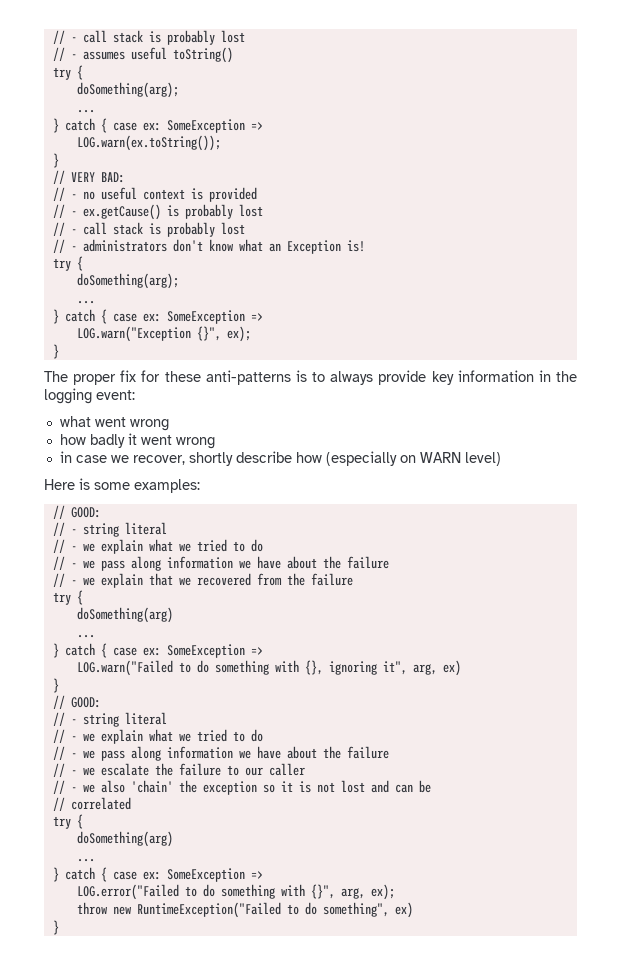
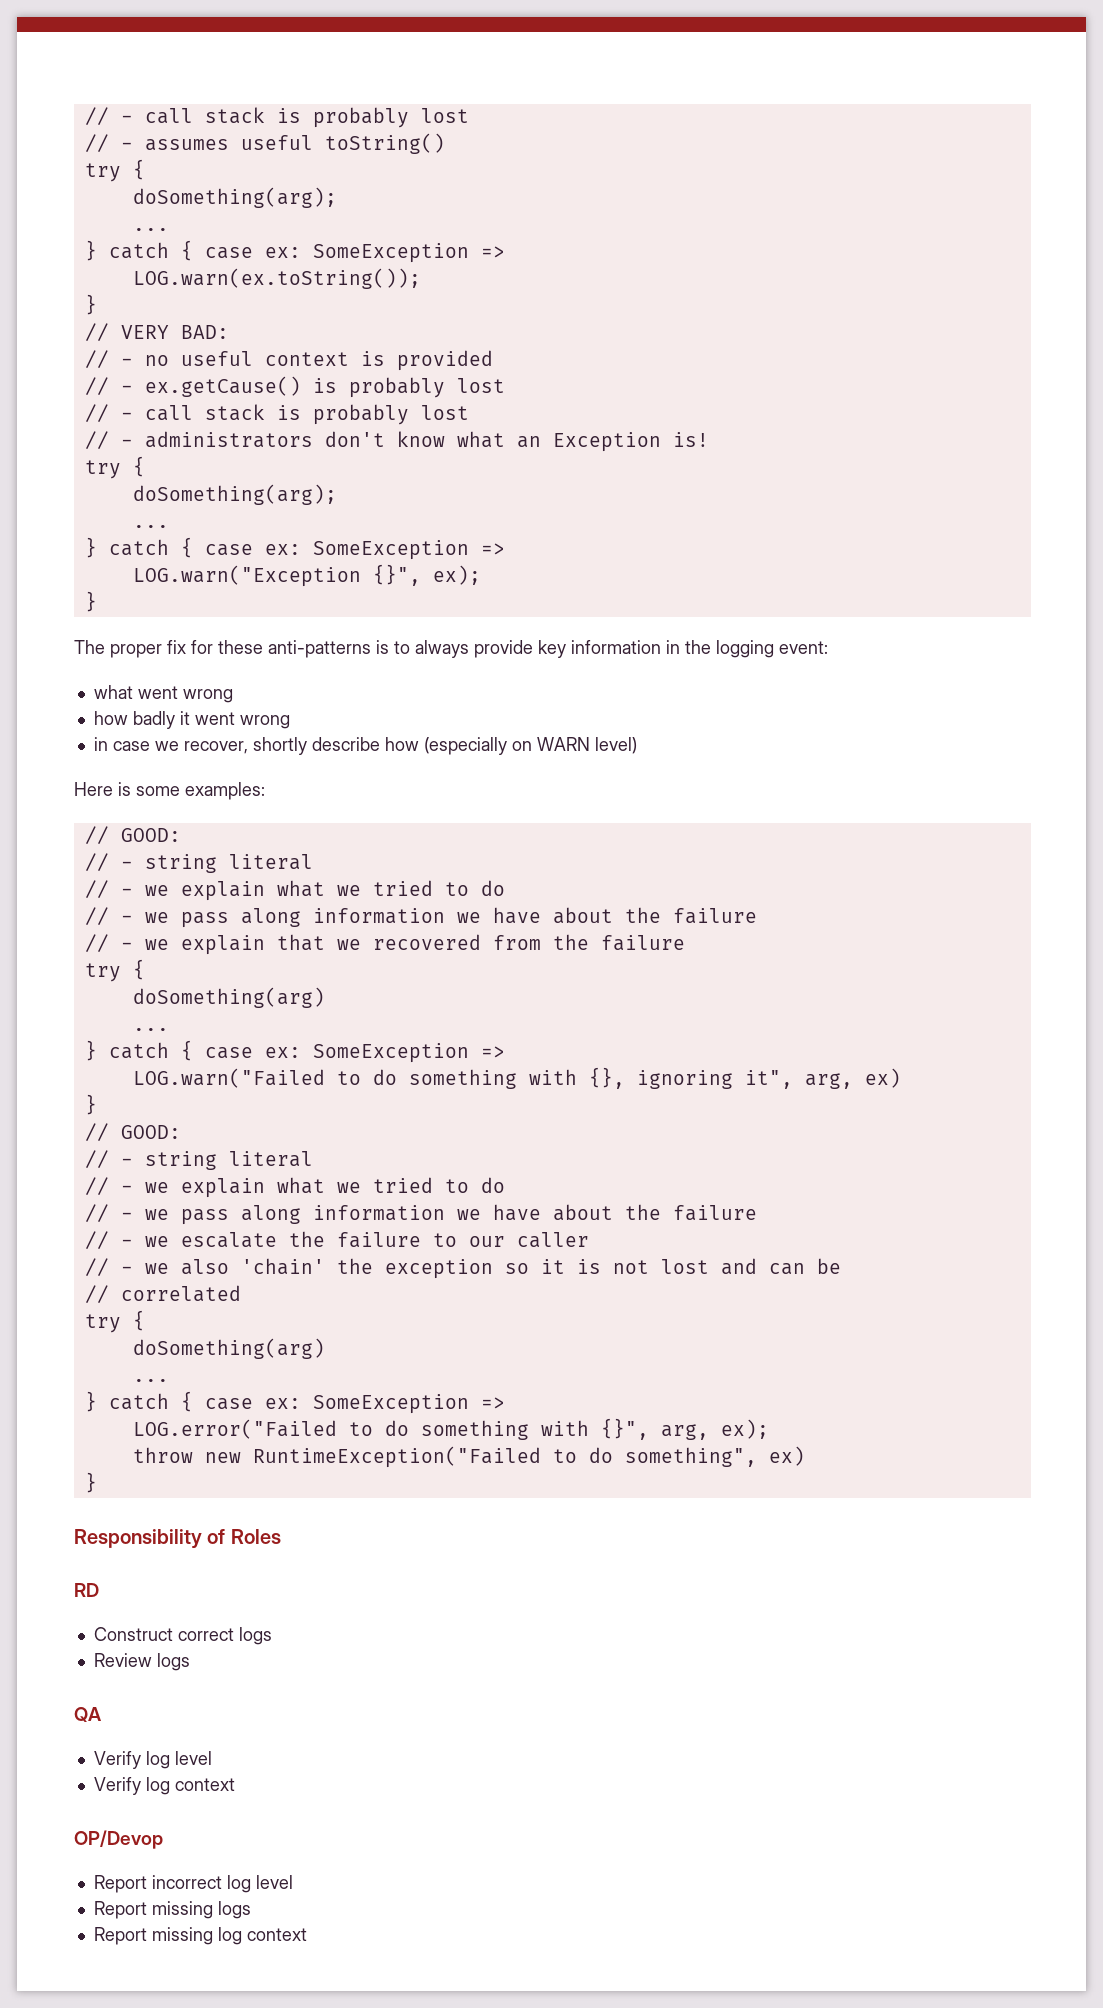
(59, 927) none -> [74,1529,281,1549] [74,1583,99,1597] [93,1627,272,1645] [93,1653,190,1671] [74,1707,102,1722] [93,1751,212,1769] [93,1777,235,1795] [74,1830,163,1849] [93,1875,293,1893] [93,1901,251,1919] [93,1927,307,1945] // Responsibility of Roles // RD // Construct correct logs // Review logs // QA // Verify log level // Verify log context // OP/Devop // Report incorrect log level // Report missing logs // Report missing log context

